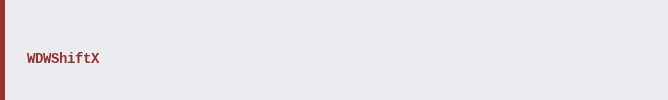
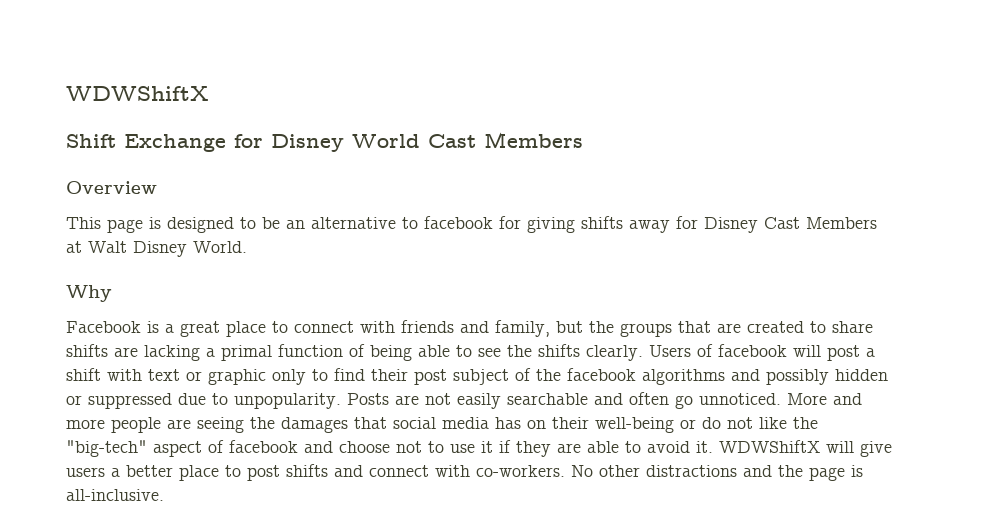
[27,52,100,63] WDWShiftX -> [66,86,209,101] [66,132,583,152] [66,181,157,194] [66,216,877,233] [66,241,247,257] [66,285,112,302] [66,320,873,337] [66,344,875,361] [66,368,888,385] [66,392,862,409] [66,417,818,433] [66,440,892,457] [66,464,863,481] [66,489,164,501] WDWShiftX // Shift Exchange for Disney World Cast Members // Overview // This page is designed to be an alternative to facebook for giving shifts away for Disney Cast Members at Walt Disney World. // Why // Facebook is a great place to connect with friends and family, but the groups that are created to share shifts are lacking a primal function of being able to see the shifts clearly. Users of facebook will post a shift with text or graphic only to find their post subject of the facebook algorithms and possibly hidden or suppressed due to unpopularity. Posts are not easily searchable and often go unnoticed. More and more people are seeing the damages that social media has on their well-being or do not like the "big-tech" aspect of facebook and choose not to use it if they are able to avoid it. WDWShiftX will give users a better place to post shifts and connect with co-workers. No other distractions and the page is all-inclusive.

